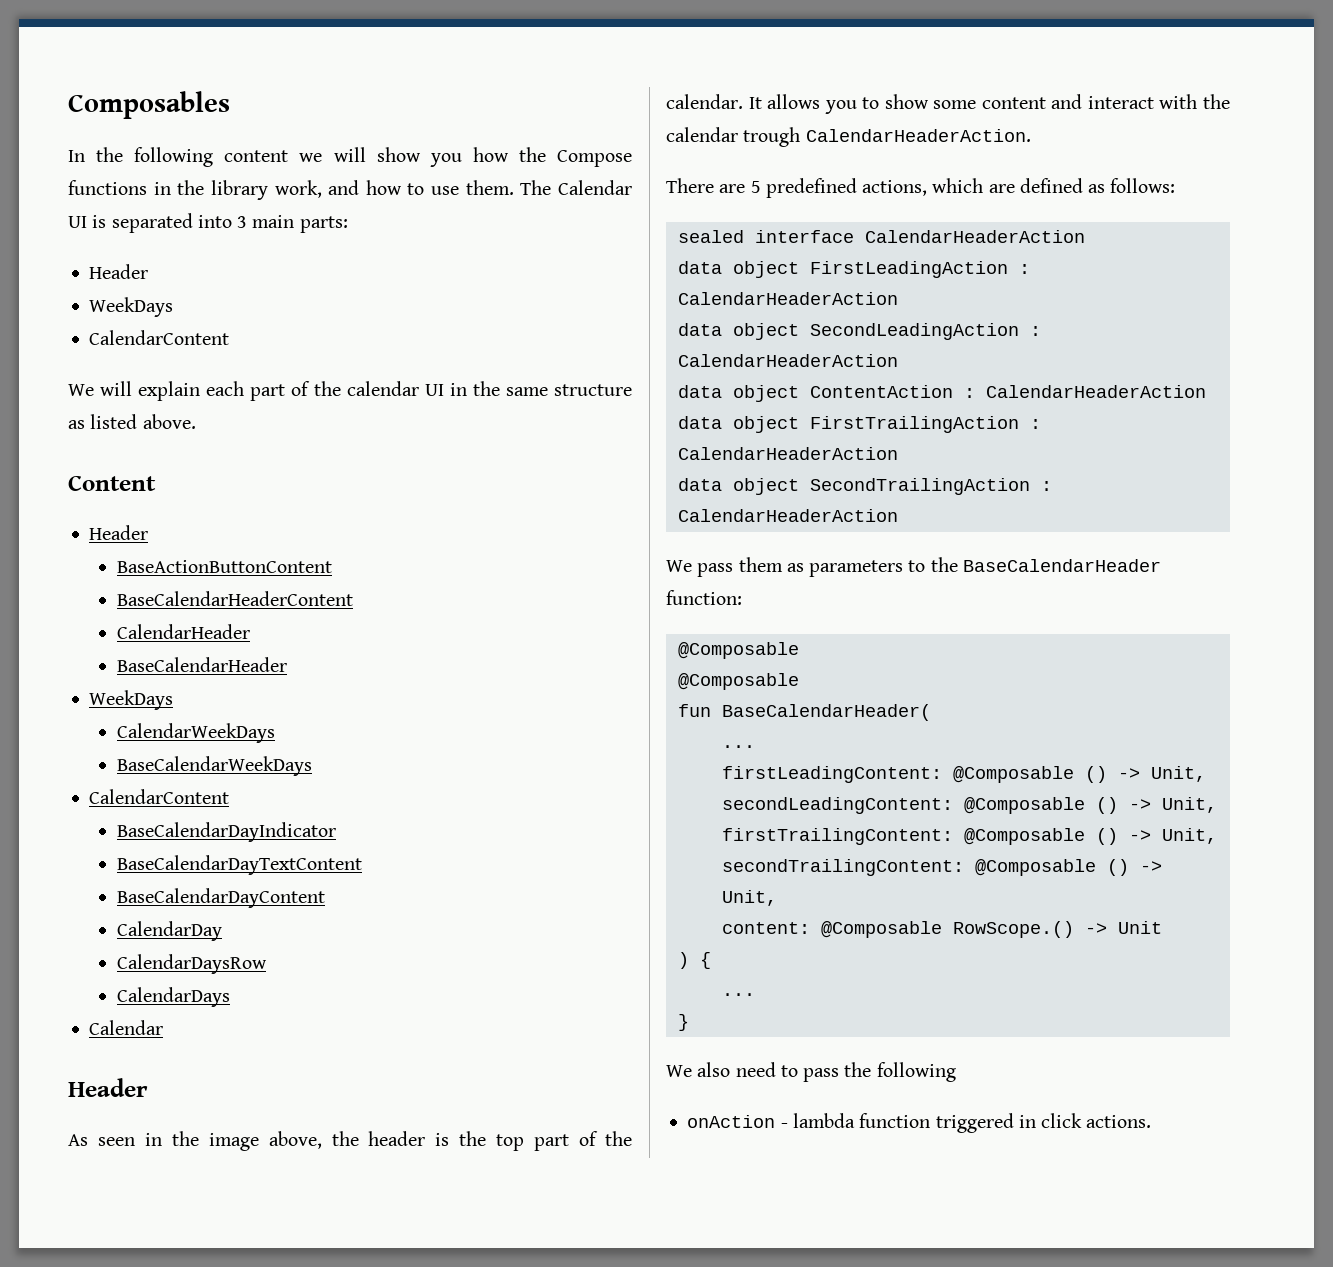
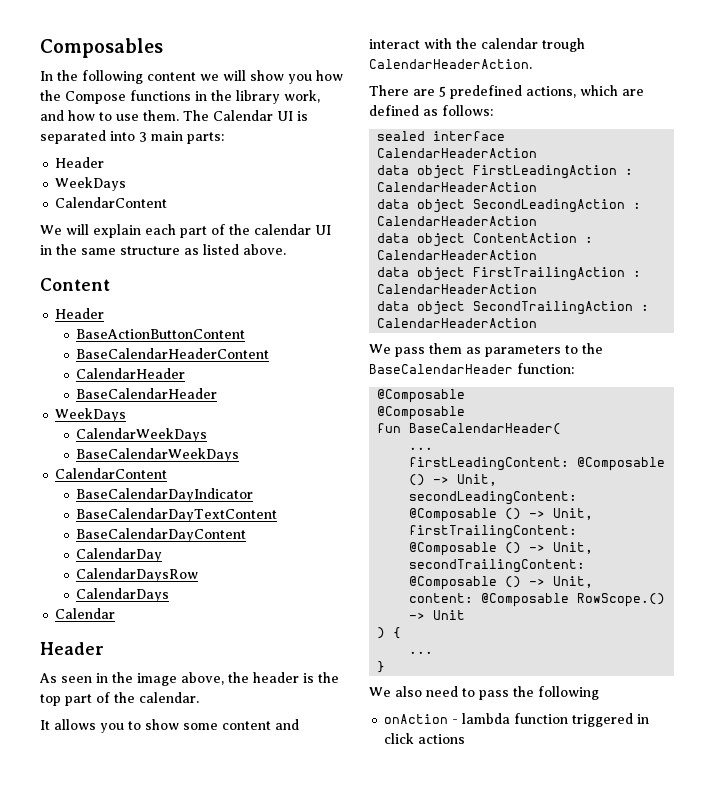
(743, 101) none -> (199, 697) //
[1086,1115,1152,1128] actions. -> [418,734,466,744] actions

